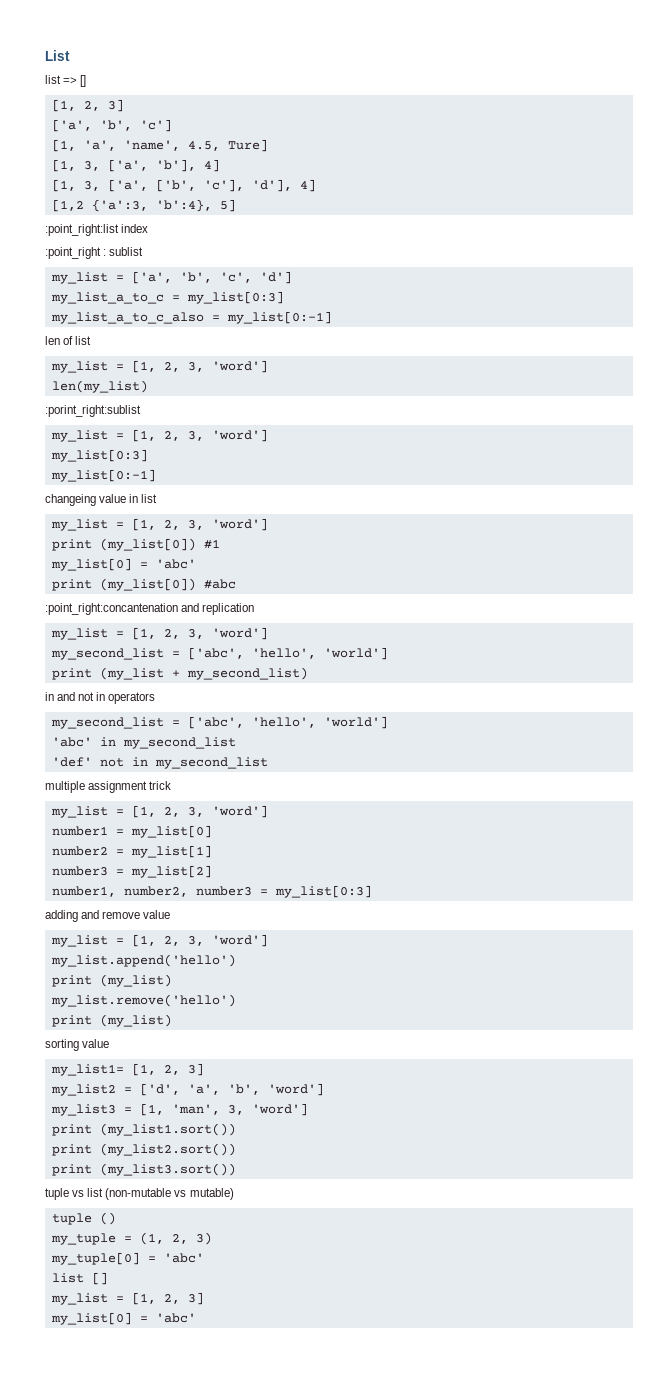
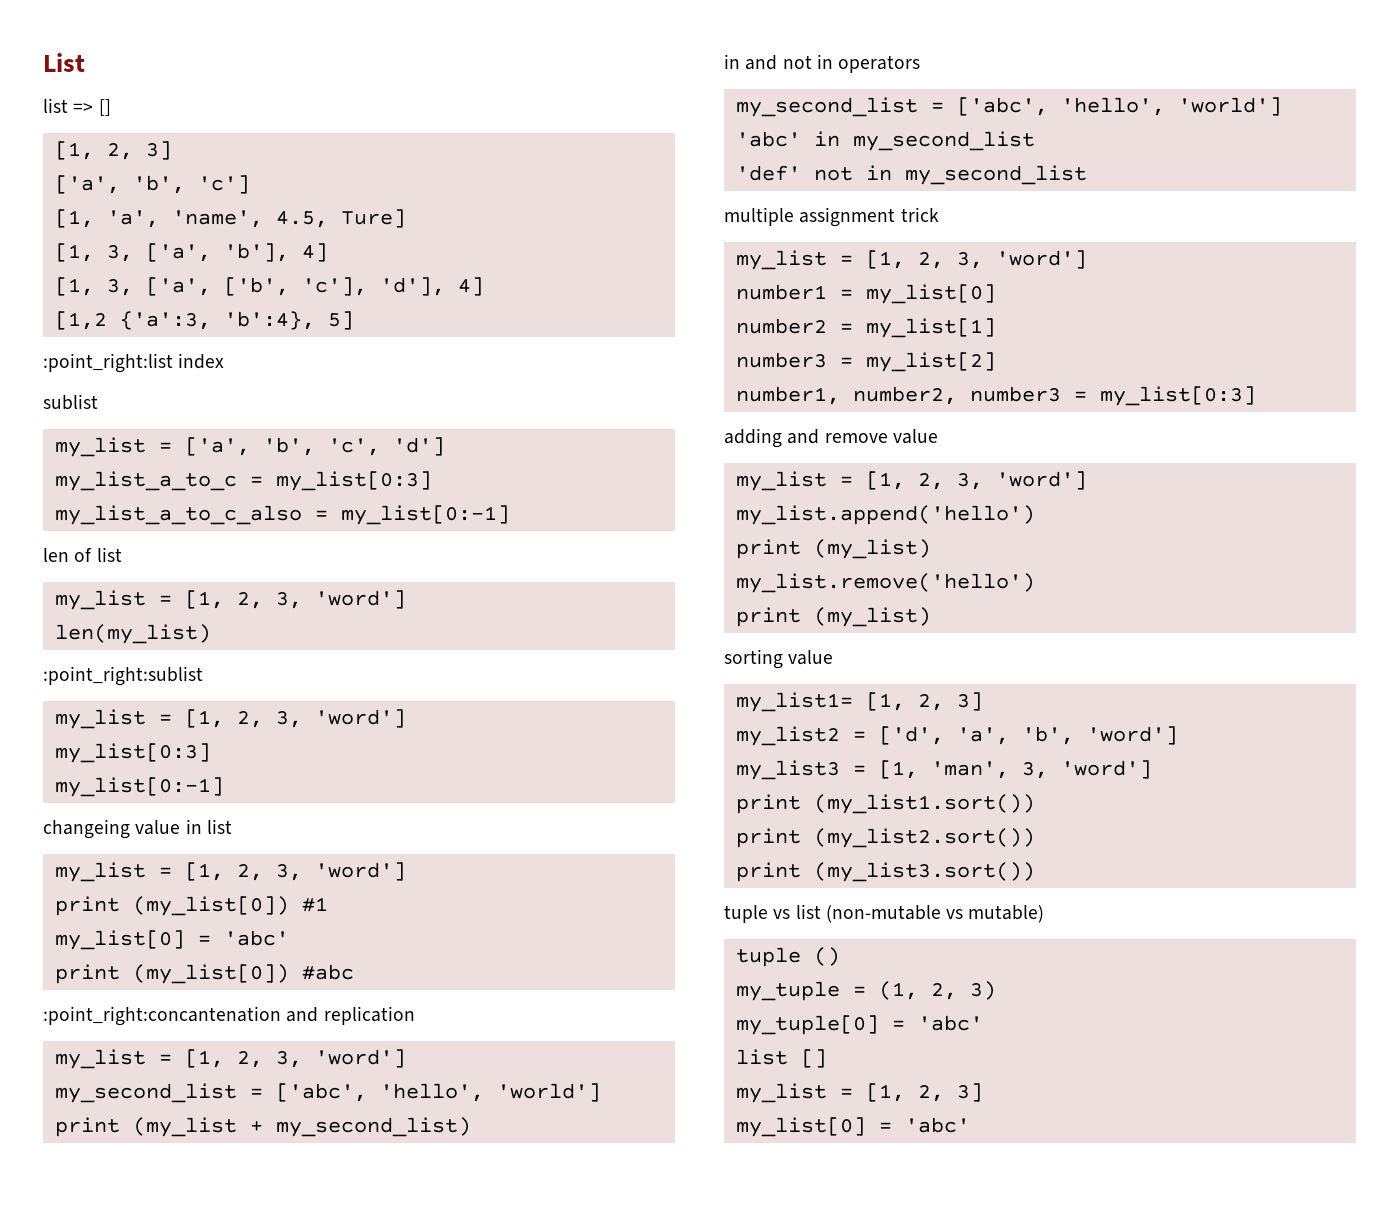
[45,247,107,259] :point_right : -> (225, 361) none
[45,405,141,417] :porint_right:sublist -> [43,666,203,686] :point_right:sublist

